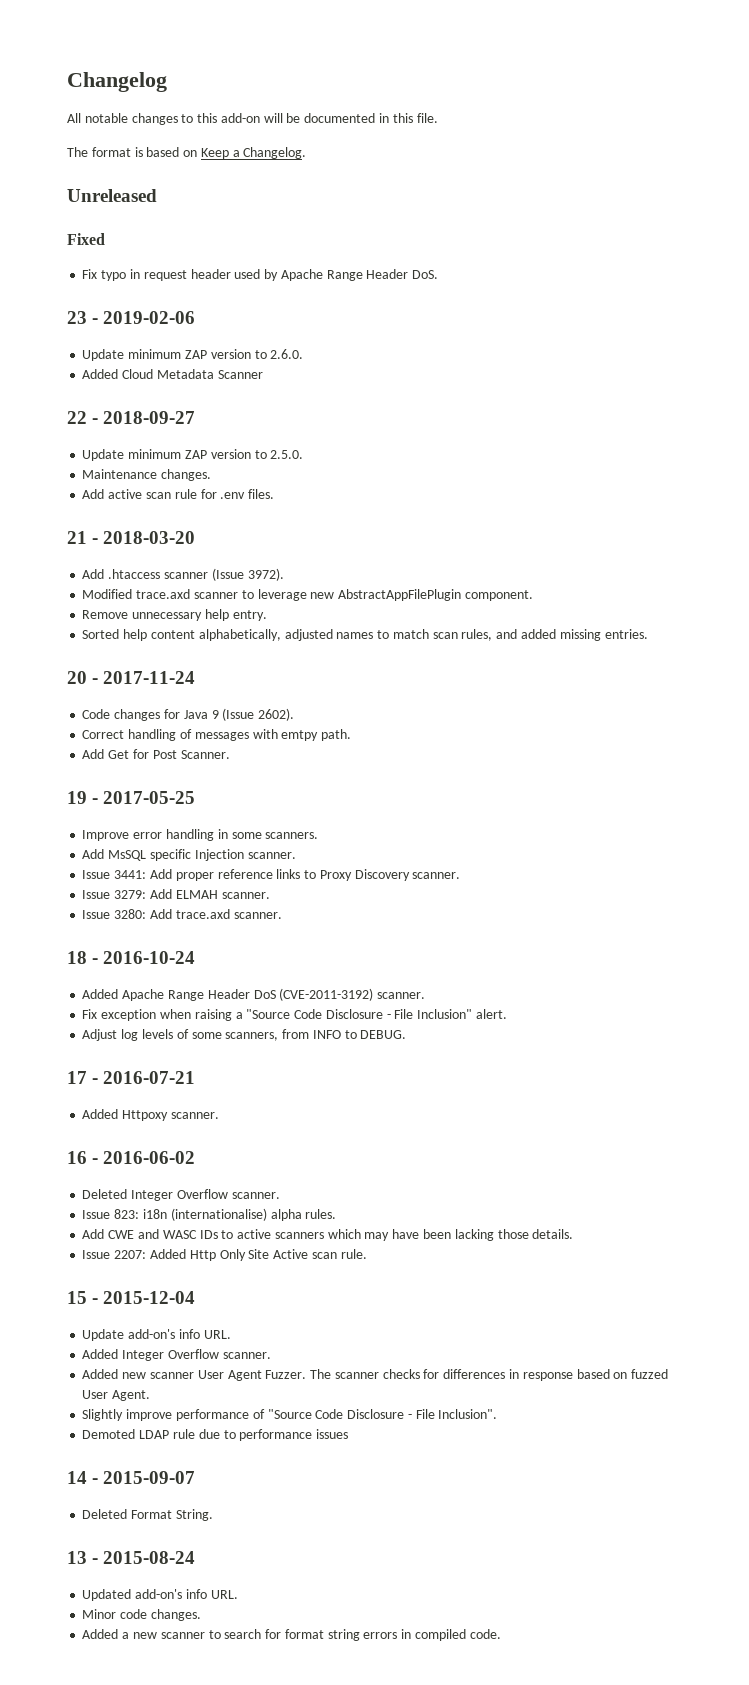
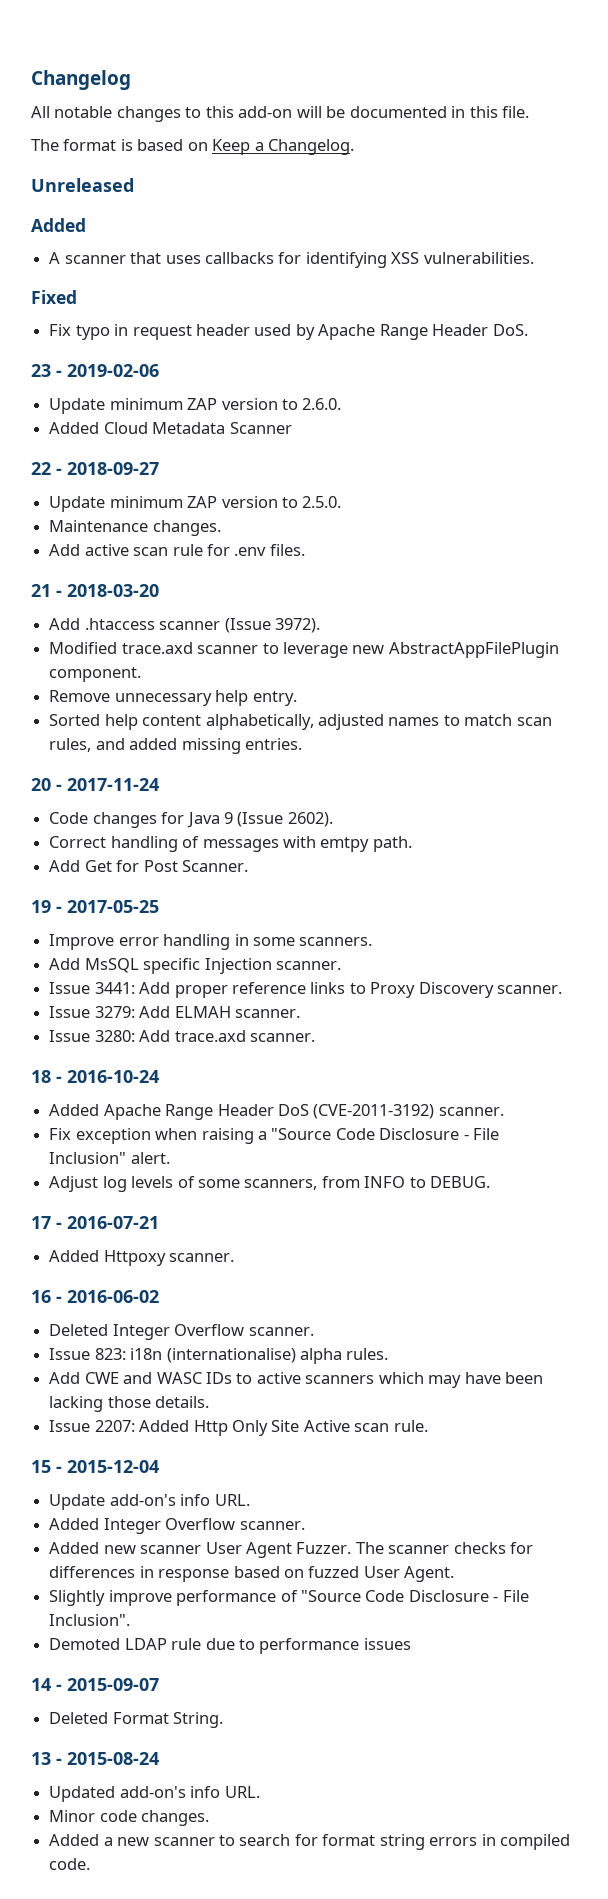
(157, 195) none -> [31,218,86,232] [49,252,534,268] // Added // A scanner that uses callbacks for identifying XSS vulnerabilities.

